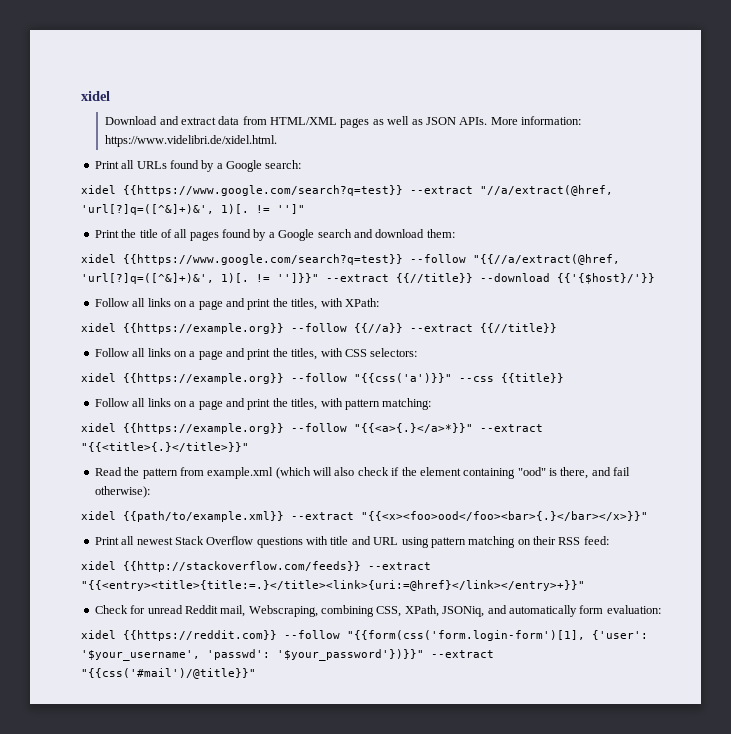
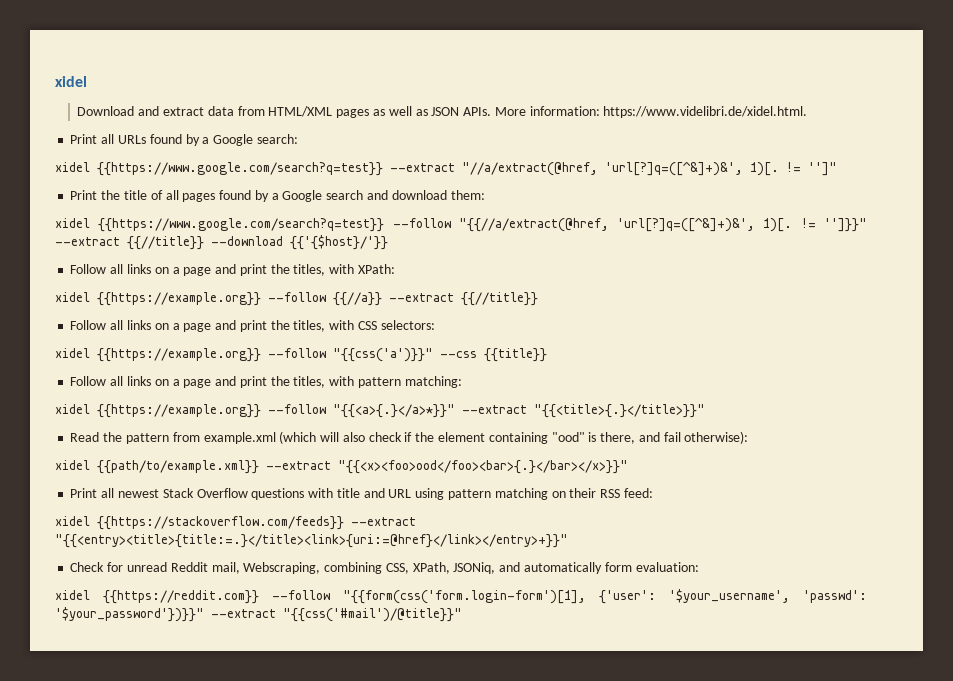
[123,561,361,572] {{http://stackoverflow.com/feeds}} -> [97,516,344,530] {{https://stackoverflow.com/feeds}}

